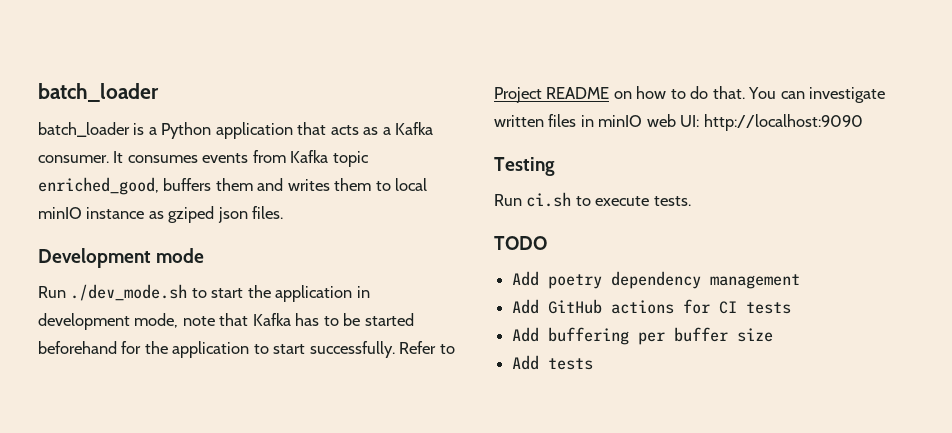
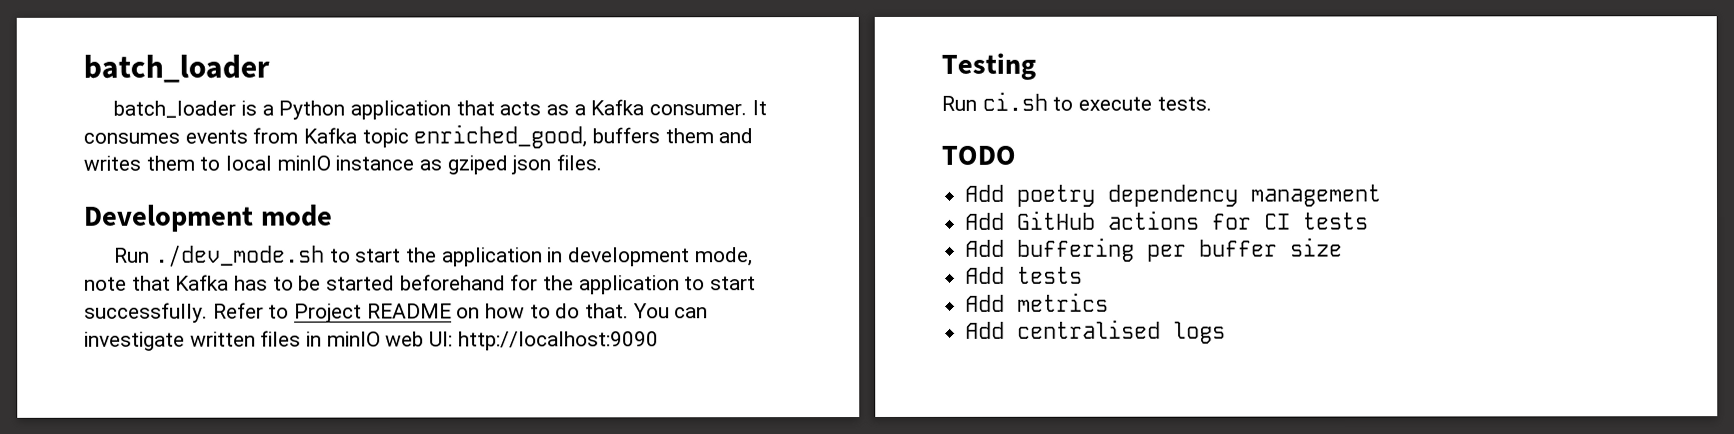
(594, 364) none -> [965,292,1110,312] [965,319,1227,344] // Add metrics // Add centralised logs

